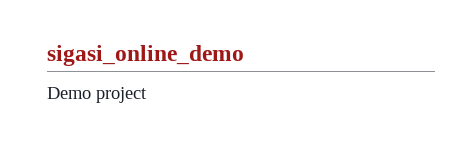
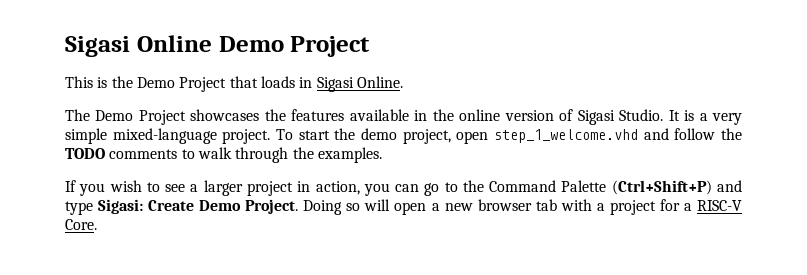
[47,45,244,66] [47,87,147,103] sigasi_online_demo // Demo project -> [65,35,371,57] [65,76,403,92] [65,109,742,125] [65,128,742,144] [65,147,382,163] [65,180,742,196] [65,199,742,215] [65,219,97,230] Sigasi Online Demo Project // This is the Demo Project that loads in Sigasi Online. // The Demo Project showcases the features available in the online version of Sigasi Studio. It is a very simple mixed-language project. To start the demo project, open step_1_welcome.vhd and follow the TODO comments to walk through the examples. // If you wish to see a larger project in action, you can go to the Command Palette (Ctrl+Shift+P) and type Sigasi: Create Demo Project. Doing so will open a new browser tab with a project for a RISC-V Core.

